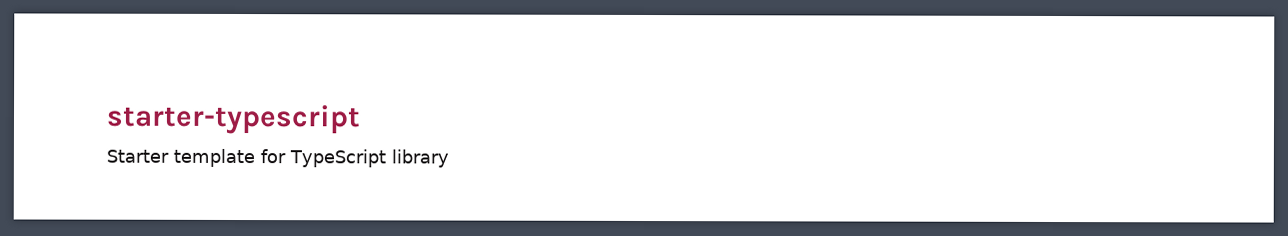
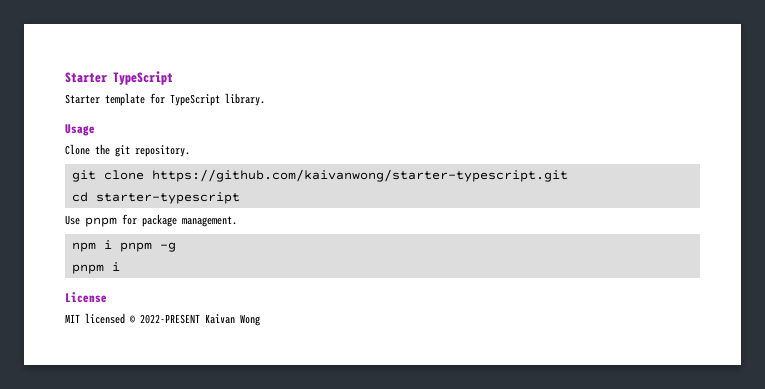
[106,104,361,135] starter-typescript -> [65,71,173,85] Starter TypeScript
[390,149,449,168] library -> [225,93,265,106] [65,124,95,136] [65,144,190,157] [71,169,568,182] [71,192,240,204] [65,214,237,227] [71,240,176,252] [71,262,120,274] [65,292,107,303] [65,313,260,326] library. // Usage // Clone the git repository. // git clone https://github.com/kaivanwong/starter-typescript.git // cd starter-typescript // Use pnpm for package management. // npm i pnpm -g // pnpm i // License // MIT licensed © 2022-PRESENT Kaivan Wong

